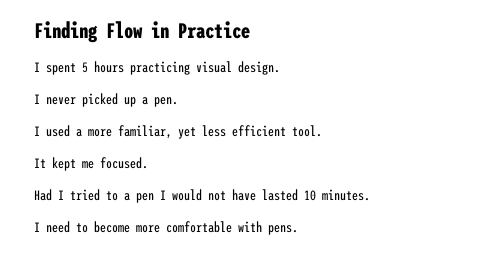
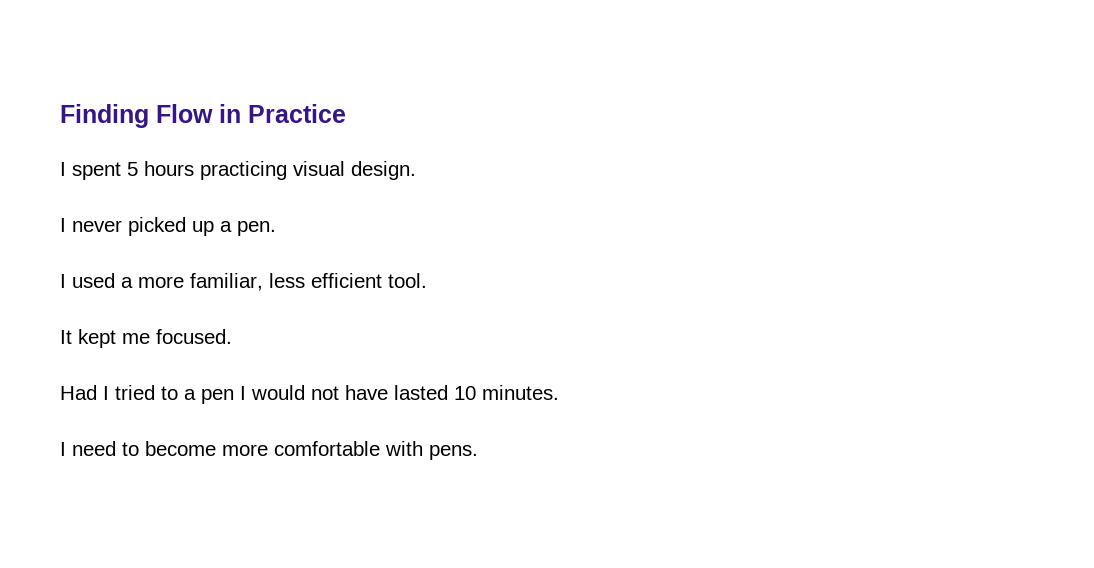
[178,127,196,139] yet -> (263, 282) none

